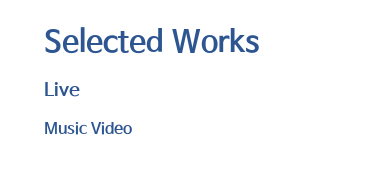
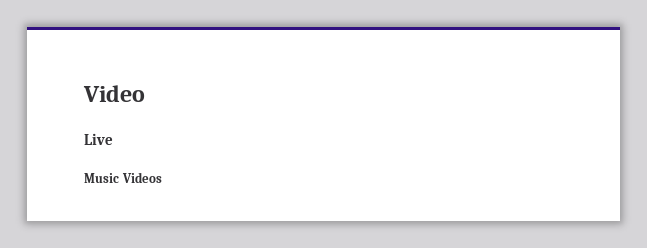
[44,27,259,54] Selected Works -> [83,85,145,102] Video
[90,122,133,135] Video -> [121,172,162,183] Videos

